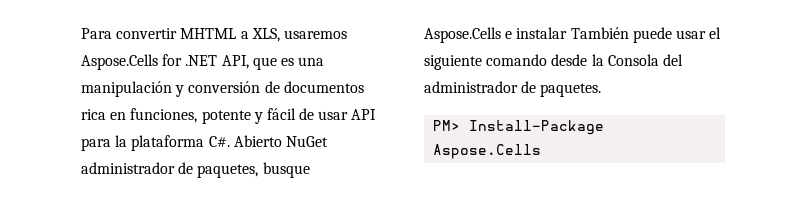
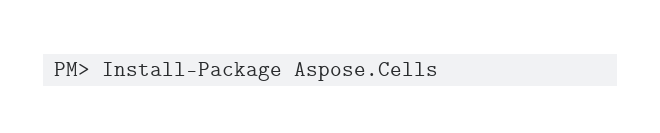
[81,28,347,42] [81,54,325,70] [81,81,364,97] [81,108,377,124] [81,135,328,151] [81,162,310,178] [424,27,722,43] [424,54,683,70] [424,81,602,97] Para convertir MHTML a XLS, usaremos Aspose.Cells for .NET API, que es una manipulación y conversión de documentos rica en funciones, potente y fácil de usar API para la plataforma C#. Abierto NuGet administrador de paquetes, busque Aspose.Cells e instalar También puede usar el siguiente comando desde la Consola del administrador de paquetes. // -> (53, 69) none

